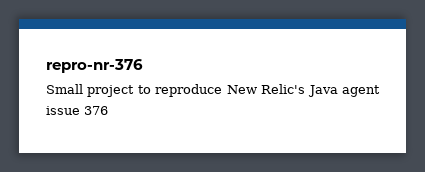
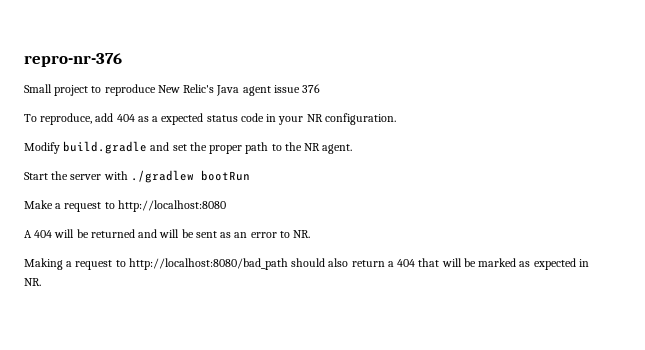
(108, 110) none -> [24,113,396,125] [24,141,353,154] [24,170,250,183] [24,200,226,212] [24,229,311,238] [24,258,589,270] [24,278,41,286] // To reproduce, add 404 as a expected status code in your NR configuration. // Modify build.gradle and set the proper path to the NR agent. // Start the server with ./gradlew bootRun // Make a request to http://localhost:8080 // A 404 will be returned and will be sent as an error to NR. // Making a request to http://localhost:8080/bad_path should also return a 404 that will be marked as expected in NR.

